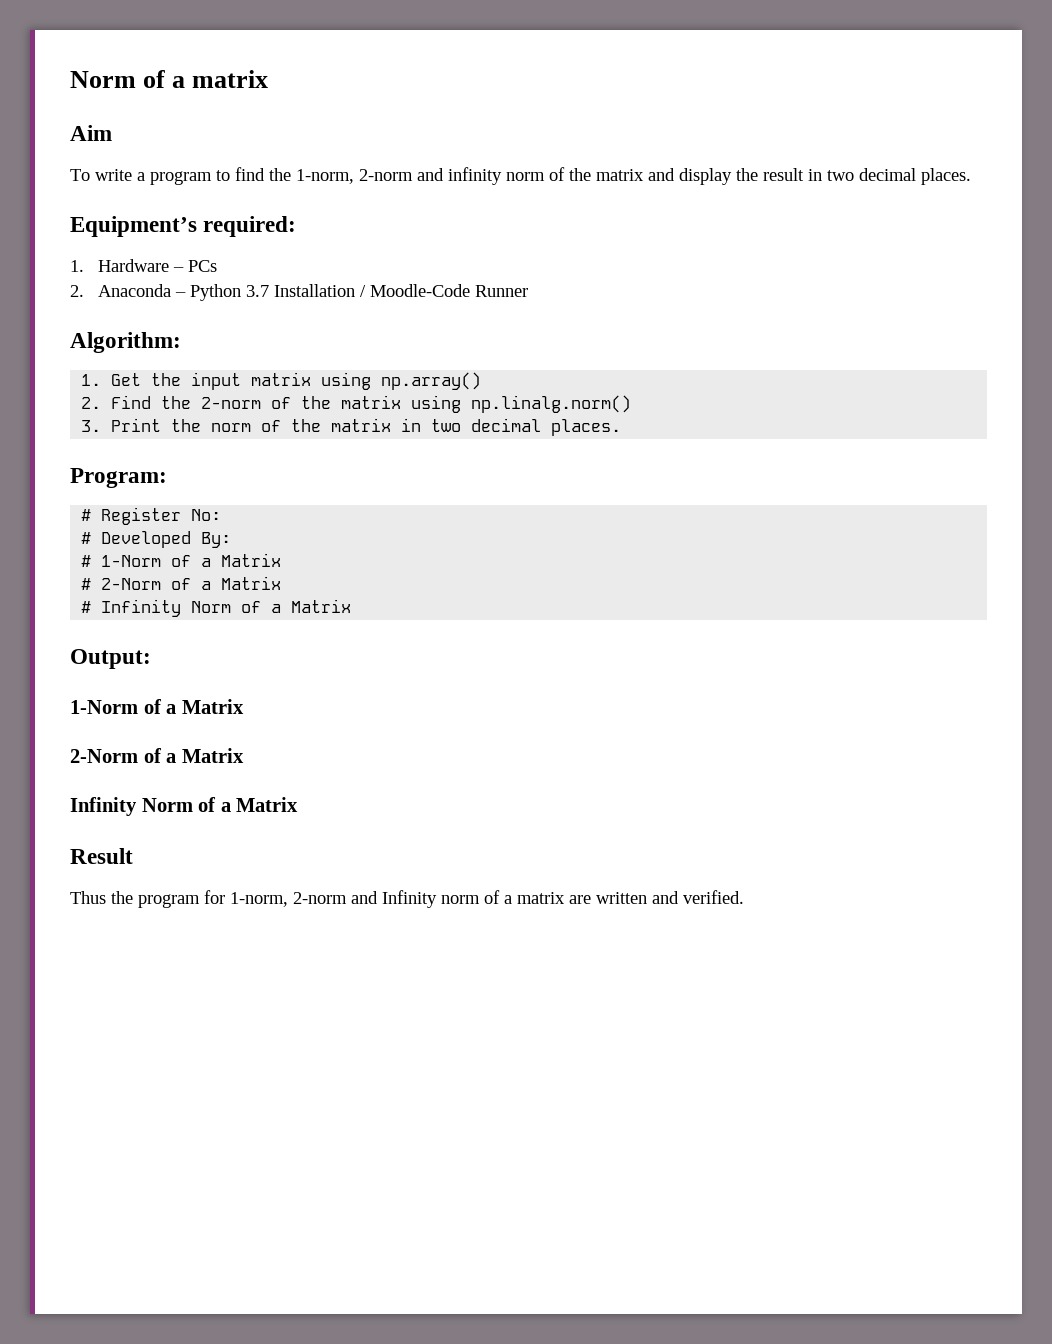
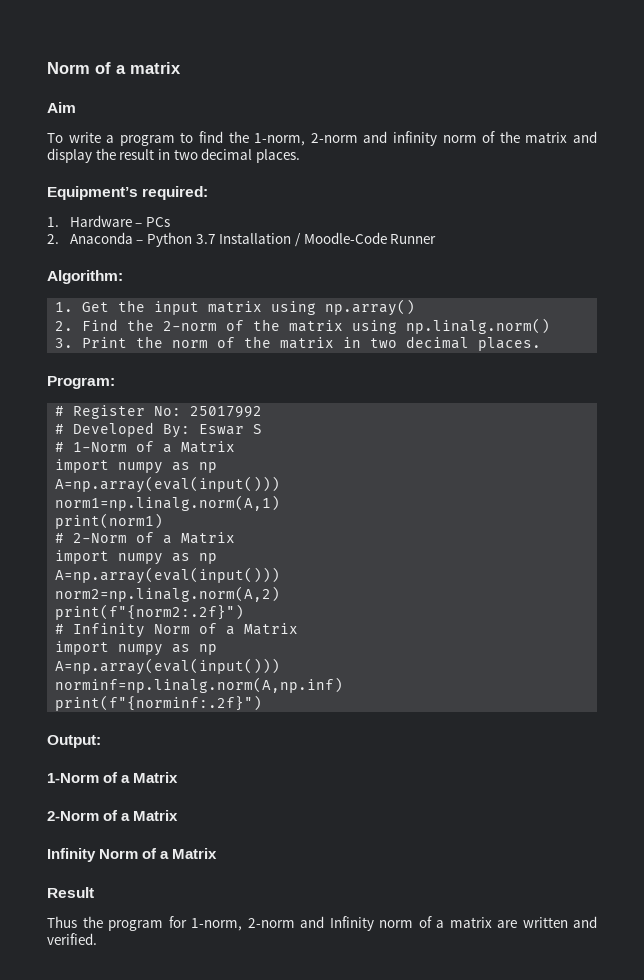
(222, 515) none -> [190,406,263,418] 25017992
(232, 540) none -> [199,424,263,435] Eswar S
(282, 560) none -> [55,459,218,474] [55,476,281,493] [55,495,281,511] [55,513,164,529] // import numpy as np // A=np.array(eval(input())) // norm1=np.linalg.norm(A,1) // print(norm1)
(282, 583) none -> [55,550,218,565] [55,567,281,584] [55,586,281,602] [55,604,245,620] // import numpy as np // A=np.array(eval(input())) // norm2=np.linalg.norm(A,2) // print(f"{norm2:.2f}")
(352, 606) none -> [55,641,218,656] [55,658,281,675] [55,677,344,693] [55,695,263,711] // import numpy as np // A=np.array(eval(input())) // norminf=np.linalg.norm(A,np.inf) // print(f"{norminf:.2f}")

